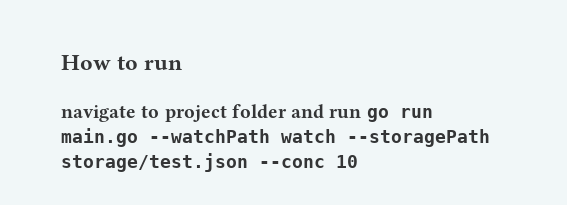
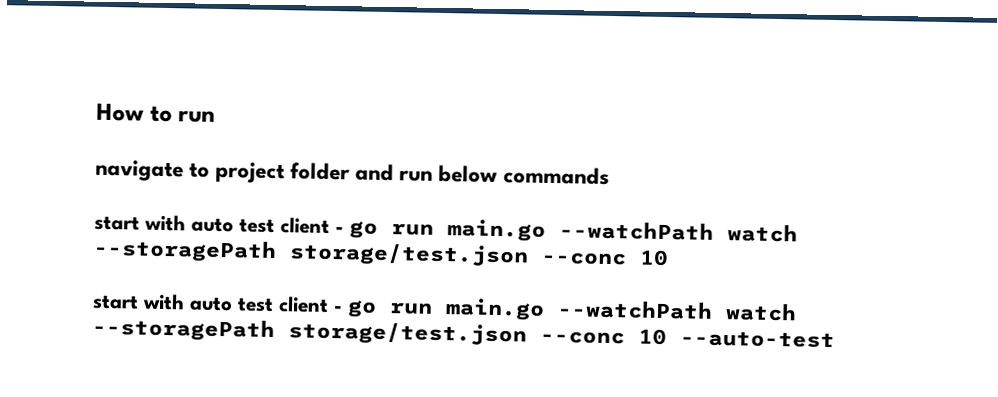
[366,108,433,122] [61,128,490,147] [61,153,358,172] go run main.go --watchPath watch --storagePath storage/test.json --conc 10 -> [438,164,610,185] [94,214,798,243] [93,238,669,268] [92,293,797,322] [92,317,835,349] below commands // start with auto test client - go run main.go --watchPath watch --storagePath storage/test.json --conc 10 // start with auto test client - go run main.go --watchPath watch --storagePath storage/test.json --conc 10 --auto-test

